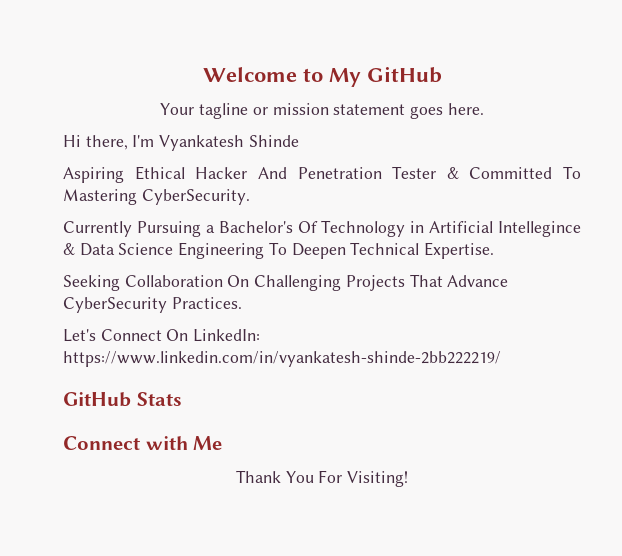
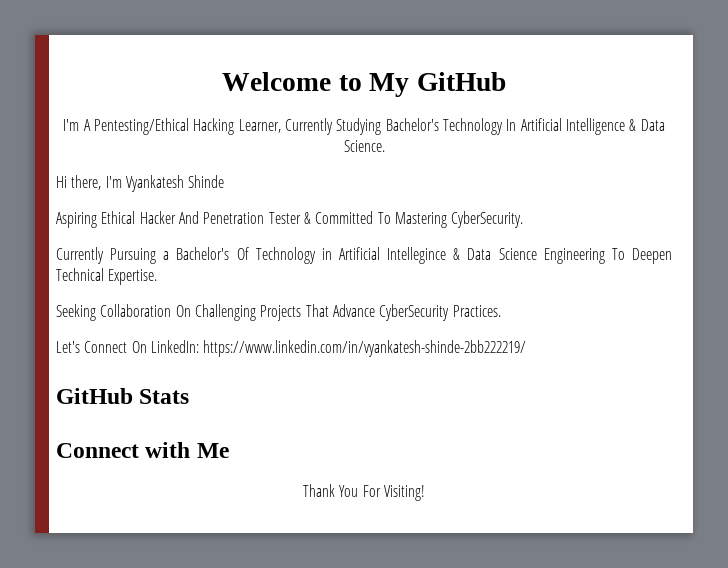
[160,103,484,119] Your tagline or mission statement goes here. -> [63,118,665,135] [343,140,385,152] I'm A Pentesting/Ethical Hacking Learner, Currently Studying Bachelor's Technology In Artificial Intelligence & Data Science.

